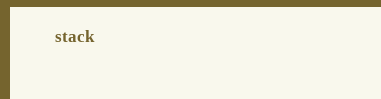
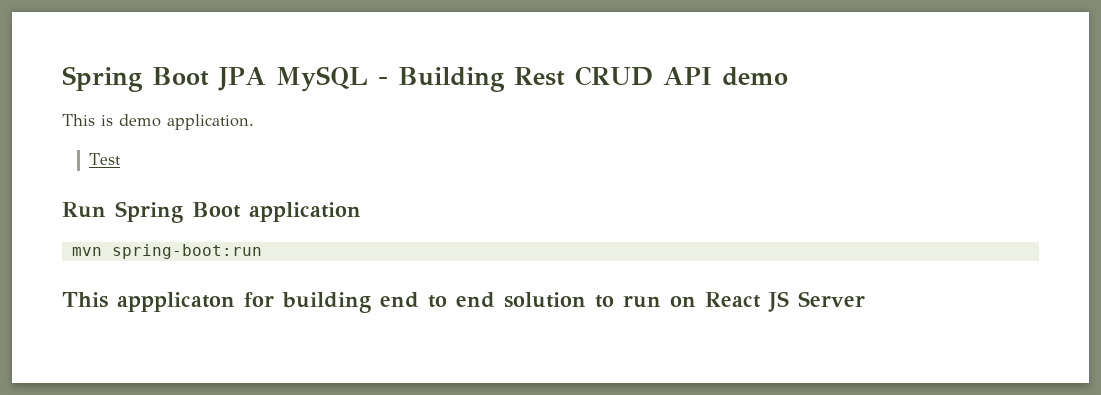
[55,30,95,42] stack -> [62,66,788,92] [62,114,254,130] [88,153,121,165] [62,201,361,223] [71,244,262,259] [62,291,865,313] Spring Boot JPA MySQL - Building Rest CRUD API demo // This is demo application. // Test // Run Spring Boot application // mvn spring-boot:run // This appplicaton for building end to end solution to run on React JS Server

